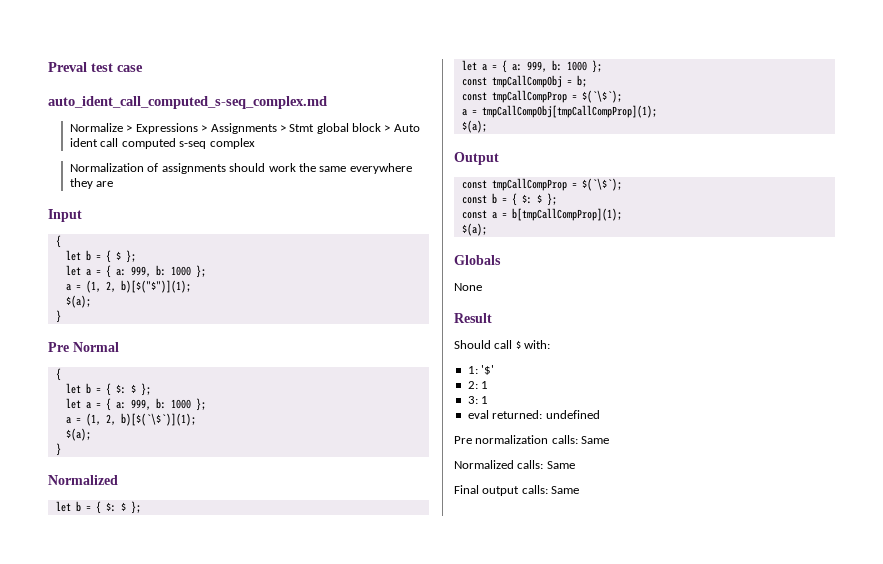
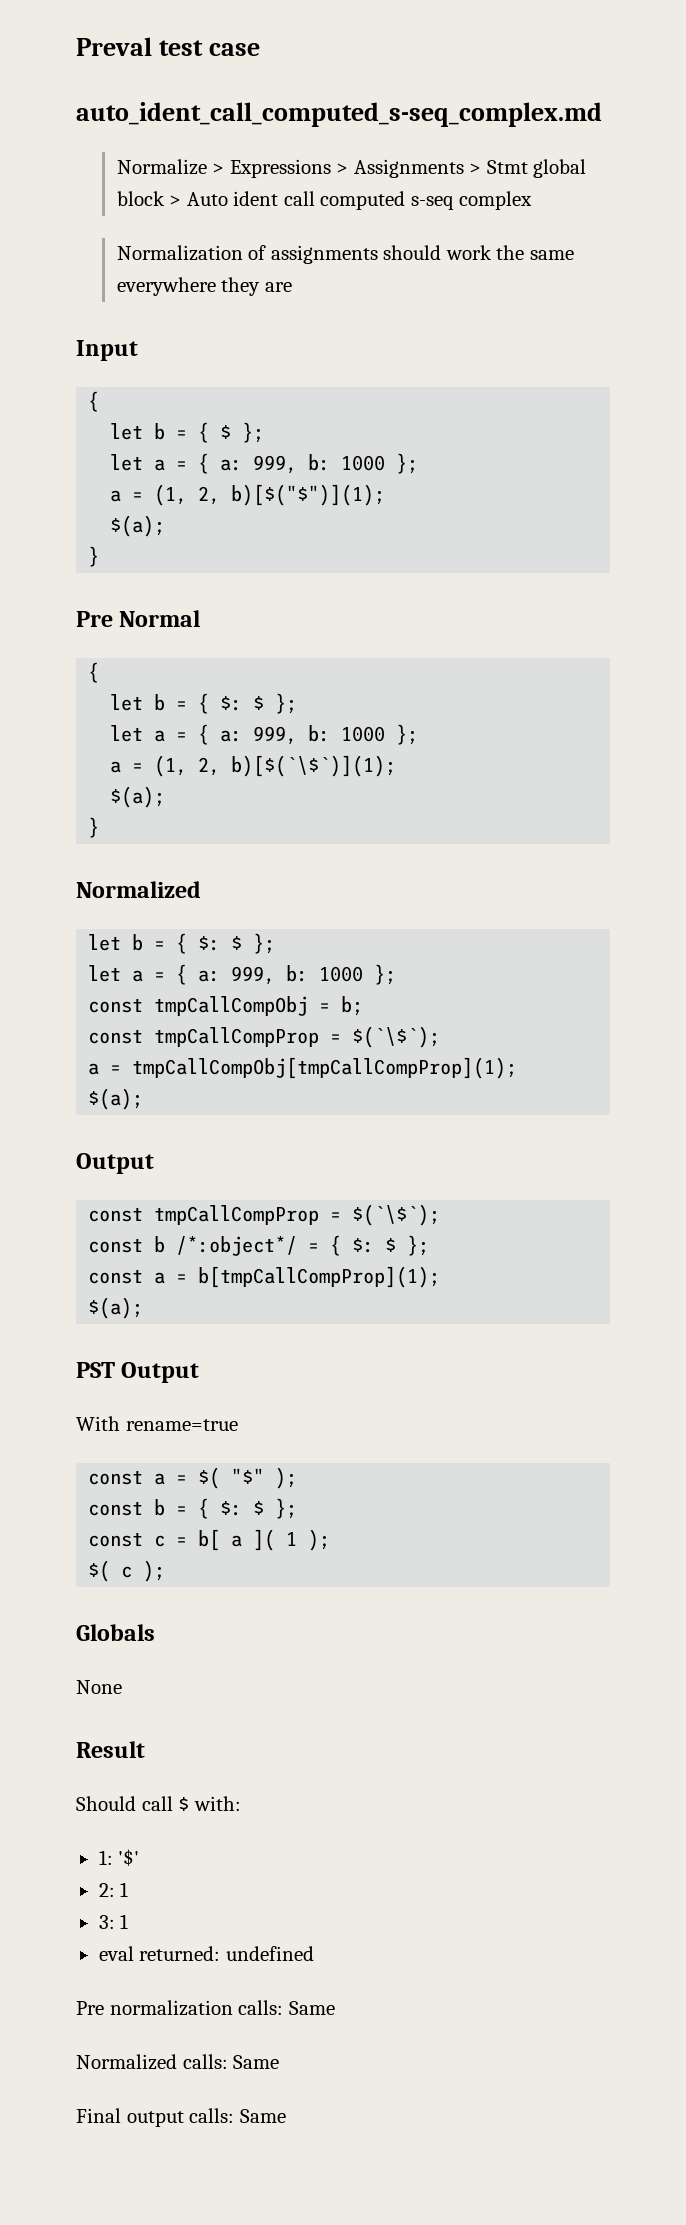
(497, 198) none -> [176,1236,298,1256] /*:object*/
(487, 229) none -> [76,1362,200,1383] [76,1416,238,1431] [88,1467,298,1489] [88,1498,298,1519] [88,1529,331,1551] [88,1560,166,1582] // PST Output // With rename=true // const a = $( "$" ); // const b = { $: $ }; // const c = b[ a ]( 1 ); // $( c );

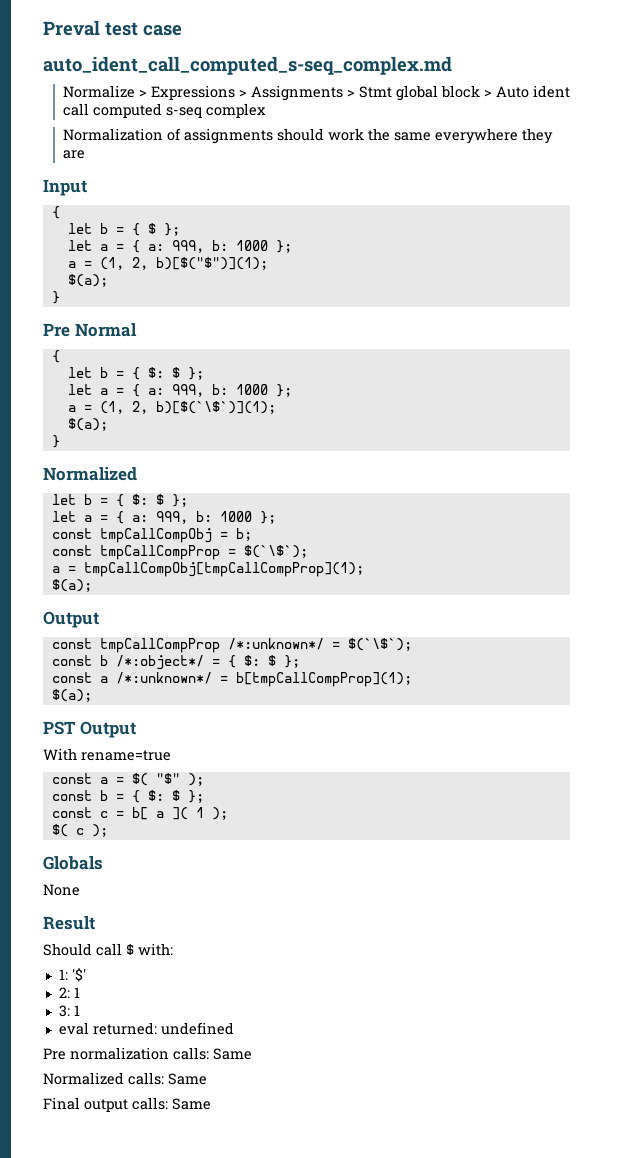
(320, 1215) none -> [227,638,324,650] /*:unknown*/
(166, 1278) none -> [115,672,212,684] /*:unknown*/

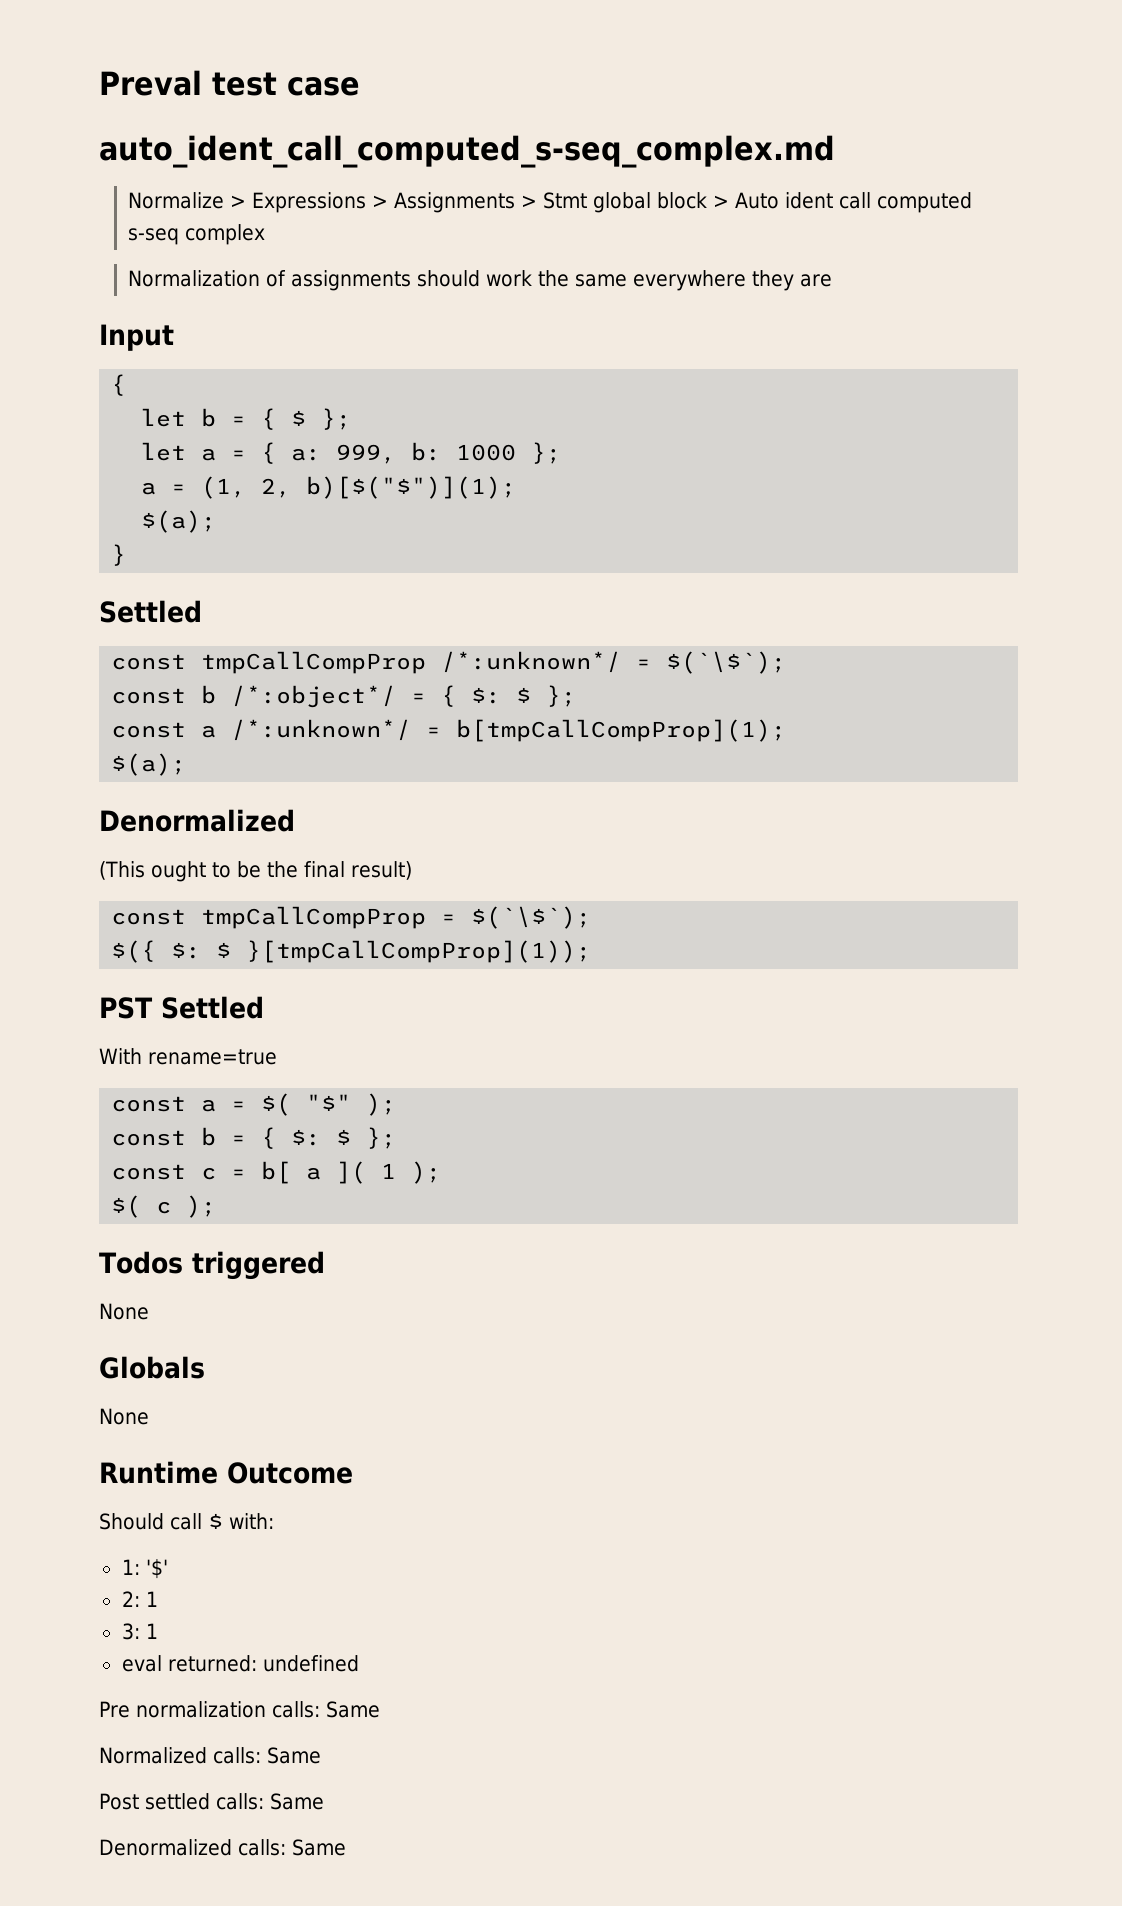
[43,323,137,337] [51,350,60,363] [67,367,204,380] [67,384,292,397] [67,401,276,414] [67,418,108,431] [51,435,60,448] [43,467,137,481] [51,494,188,507] [51,511,276,524] [51,528,252,543] [51,545,308,560] [51,562,364,577] [51,579,92,592] [43,611,99,628] Pre Normal // { // let b = { $: $ }; // let a = { a: 999, b: 1000 }; // a = (1, 2, b)[$(`\$`)](1); // $(a); // } // Normalized // let b = { $: $ }; // let a = { a: 999, b: 1000 }; // const tmpCallCompObj = b; // const tmpCallCompProp = $(`\$`); // a = tmpCallCompObj[tmpCallCompProp](1); // $(a); // Output -> [99,600,202,623] Settled
(92, 695) none -> [99,809,295,832] [99,861,412,882] [111,906,592,929] [111,940,592,963] // Denormalized // (This ought to be the final result) // const tmpCallCompProp = $(`\$`); // $({ $: $ }[tmpCallCompProp](1));
[79,721,136,738] Output -> [161,996,264,1019] Settled
(108, 830) none -> [99,1251,325,1280] [99,1303,149,1320] // Todos triggered // None
[43,916,95,930] Result -> [99,1461,353,1484] Runtime Outcome
[43,1097,211,1112] Final output calls: Same -> [99,1793,324,1810] [99,1839,346,1856] Post settled calls: Same // Denormalized calls: Same

